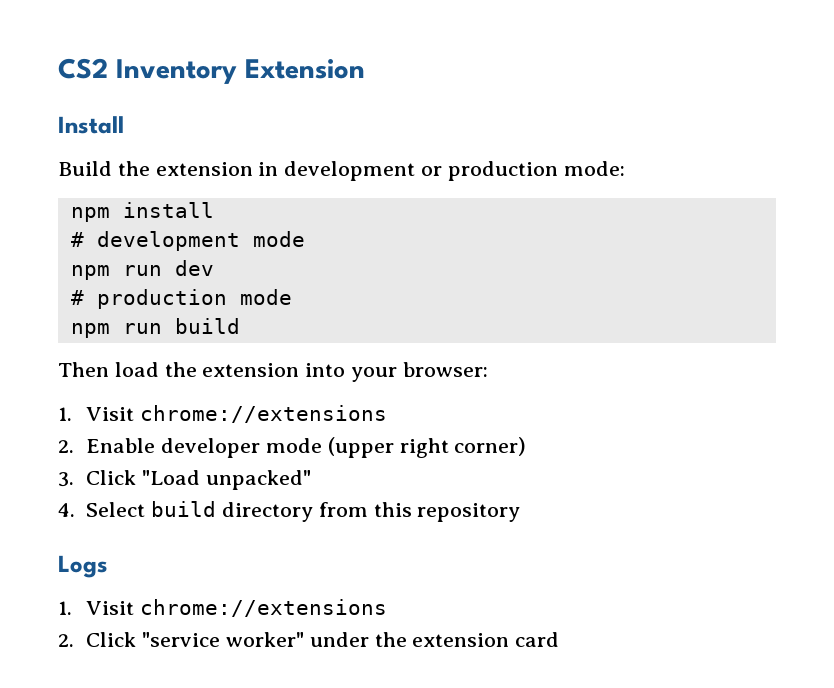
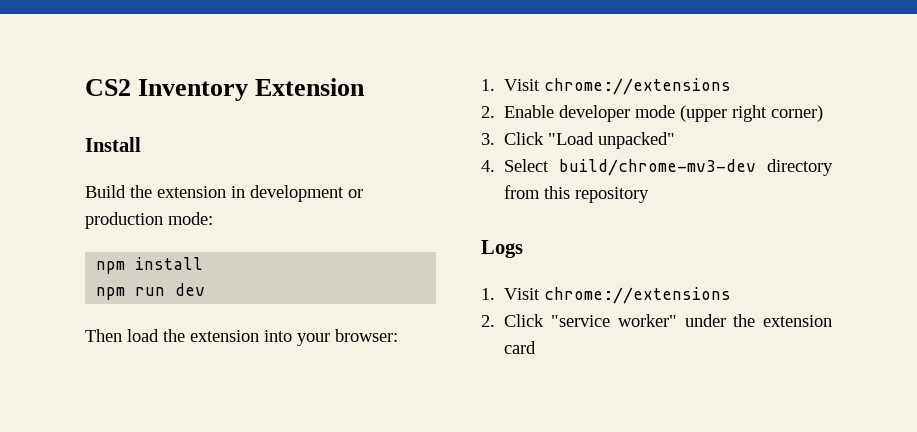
[70,231,305,251] // # development mode -> (204, 263) none
[70,289,292,309] [70,318,240,338] // # production mode // npm run build -> (206, 289) none
[151,501,217,517] build -> [559,159,757,176] build/chrome-mv3-dev

